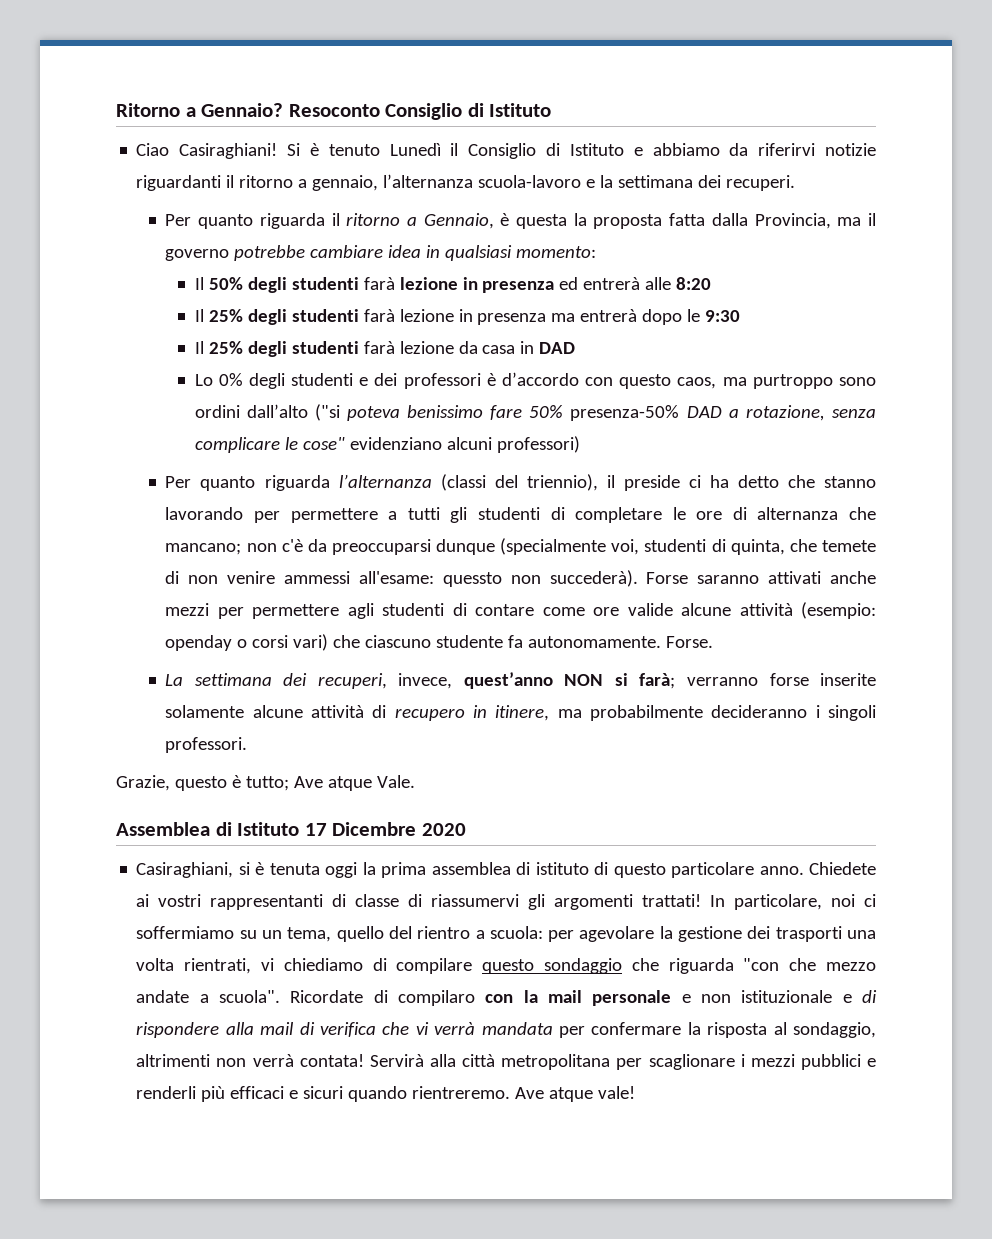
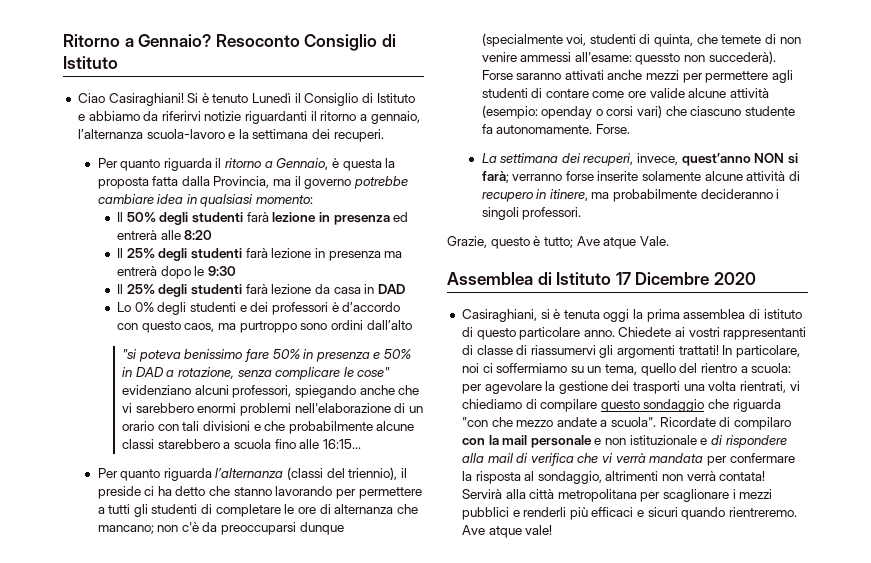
[314,404,340,421] ("si -> [121,349,137,359] // "si
[570,405,680,421] presenza-50% -> [303,349,412,362] [121,367,132,377] in presenza e 50% in
[496,436,580,453] professori) -> [232,385,420,398] [121,403,423,416] [121,421,415,434] [121,439,361,449] professori, spiegando anche che vi sarebbero enormi problemi nell'elaborazione di un orario con tali divisioni e che probabilmente alcune classi starebbero a scuola fino alle 16:15...

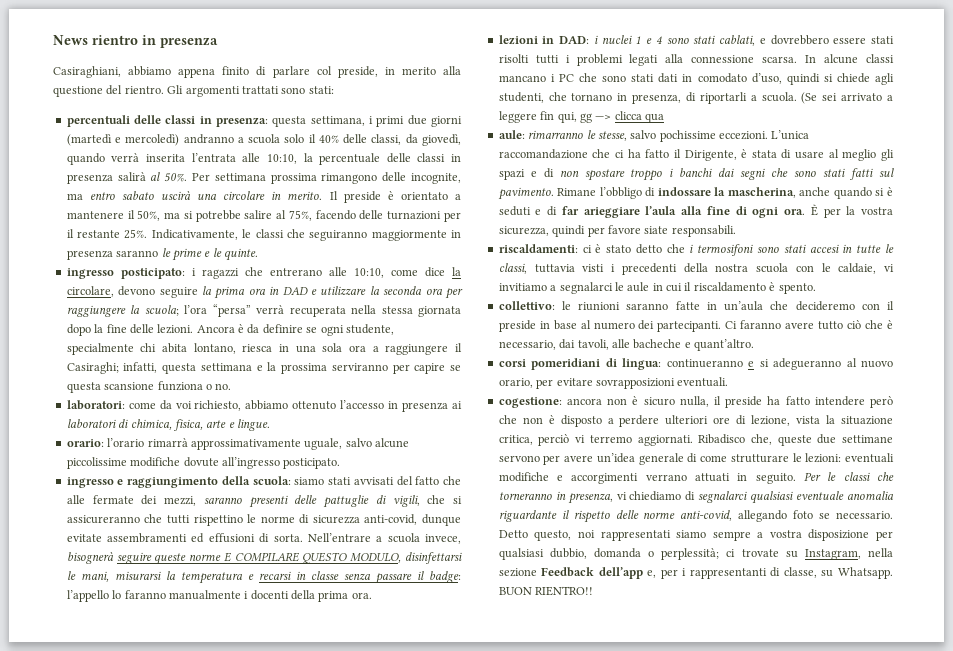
[63,34,396,51] [63,56,118,69] [77,93,415,106] [77,111,420,124] [77,129,384,142] [97,158,396,171] [97,176,409,189] [97,194,314,207] [117,212,409,225] [117,230,213,240] [117,248,403,261] [117,266,237,279] [117,284,405,297] [117,302,401,315] [117,320,412,333] [121,349,412,362] [121,367,391,380] [121,385,420,398] [121,403,423,416] [121,421,415,434] [121,439,361,449] [97,467,408,481] [97,486,422,499] [97,504,418,517] [97,522,344,535] [481,33,801,47] [481,51,776,65] [481,70,794,83] [481,88,770,98] [481,105,796,119] [481,124,630,134] [481,153,799,166] [481,171,801,183] [481,189,780,202] [481,207,582,220] [447,236,669,249] [447,272,756,285] [461,309,802,322] [461,327,807,340] [461,345,801,358] [461,363,792,376] [461,381,800,394] [461,399,781,412] [461,417,792,430] [461,435,787,448] [461,453,795,466] [461,471,766,484] [461,489,773,502] [461,507,798,520] [461,525,553,538] Ritorno a Gennaio? Resoconto Consiglio di Istituto // Ciao Casiraghiani! Si è tenuto Lunedì il Consiglio di Istituto e abbiamo da riferirvi notizie riguardanti il ritorno a gennaio, l’alternanza scuola-lavoro e la settimana dei recuperi. // Per quanto riguarda il ritorno a Gennaio, è questa la proposta fatta dalla Provincia, ma il governo potrebbe cambiare idea in qualsiasi momento: // Il 50% degli studenti farà lezione in presenza ed entrerà alle 8:20 // Il 25% degli studenti farà lezione in presenza ma entrerà dopo le 9:30 // Il 25% degli studenti farà lezione da casa in DAD // Lo 0% degli studenti e dei professori è d’accordo con questo caos, ma purtroppo sono ordini dall’alto // "si poteva benissimo fare 50% in presenza e 50% in DAD a rotazione, senza complicare le cose" evidenziano alcuni professori, spiegando anche che vi sarebbero enormi problemi nell'elaborazione di un orario con tali divisioni e che probabilmente alcune classi starebbero a scuola fino alle 16:15... // Per quanto riguarda l’alternanza (classi del triennio), il preside ci ha detto che stanno lavorando per permettere a tutti gli studenti di completare le ore di alternanza che mancano; non c'è da preoccuparsi dunque (specialmente voi, studenti di quinta, che temete di non venire ammessi all'esame: quessto non succederà). Forse saranno attivati anche mezzi per permettere agli studenti di contare come ore valide alcune attività (esempio: openday o corsi vari) che ciascuno studente fa autonomamente. Forse. // La settimana dei recuperi, invece, quest’anno NON si farà; verranno forse inserite solamente alcune attività di recupero in itinere, ma probabilmente decideranno i singoli professori. // Grazie, questo è tutto; Ave atque Vale. // Assemblea di Istituto 17 Dicembre 2020 // Casiraghiani, si è tenuta oggi la prima assemblea di istituto di questo particolare anno. Chiedete ai vostri rappresentanti di classe di riassumervi gli argomenti trattati! In particolare, noi ci soffermiamo su un tema, quello del rientro a scuola: per agevolare la gestione dei trasporti una volta rientrati, vi chiediamo di compilare questo sondaggio che riguarda "con che mezzo andate a scuola". Ricordate di compilaro con la mail personale e non istituzionale e di rispondere alla mail di verifica che vi verrà mandata per confermare la risposta al sondaggio, altrimenti non verrà contata! Servirà alla città metropolitana per scaglionare i mezzi pubblici e renderli più efficaci e sicuri quando rientreremo. Ave atque vale! -> [53,35,218,48] [53,66,462,78] [53,85,334,97] [66,115,462,127] [66,134,461,146] [66,153,461,165] [66,172,461,184] [66,191,462,203] [66,210,461,222] [66,229,461,241] [66,248,258,261] [66,267,461,279] [66,286,463,299] [66,304,462,317] [66,324,394,336] [66,343,463,355] [66,362,462,374] [66,381,232,393] [66,400,463,412] [66,419,270,431] [66,438,409,450] [66,457,341,469] [66,476,462,488] [66,495,462,508] [66,514,461,526] [66,533,461,544] [66,552,462,565] [66,571,461,584] [66,590,372,602] [498,35,894,46] [498,54,894,66] [498,73,894,85] [498,92,894,104] [498,111,664,123] [498,130,810,142] [498,149,894,161] [498,168,894,181] [497,187,893,200] [498,204,893,218] [498,225,736,237] [498,244,894,256] [498,263,894,275] [498,282,816,294] [498,301,894,311] [498,320,893,332] [498,339,754,351] [498,358,893,370] [498,377,729,389] [498,396,893,408] [498,415,893,427] [498,434,893,446] [498,453,894,465] [498,472,894,484] [498,491,894,504] [498,510,893,523] [498,529,893,541] [498,548,893,560] [498,567,893,579] [498,586,594,596] News rientro in presenza // Casiraghiani, abbiamo appena finito di parlare col preside, in merito alla questione del rientro. Gli argomenti trattati sono stati: // percentuali delle classi in presenza: questa settimana, i primi due giorni (martedì e mercoledì) andranno a scuola solo il 40% delle classi, da giovedì, quando verrà inserita l’entrata alle 10:10, la percentuale delle classi in presenza salirà al 50%. Per settimana prossima rimangono delle incognite, ma entro sabato uscirà una circolare in merito. Il preside è orientato a mantenere il 50%, ma si potrebbe salire al 75%, facendo delle turnazioni per il restante 25%. Indicativamente, le classi che seguiranno maggiormente in presenza saranno le prime e le quinte. // ingresso posticipato: i ragazzi che entrerano alle 10:10, come dice la circolare, devono seguire la prima ora in DAD e utilizzare la seconda ora per raggiungere la scuola; l’ora “persa” verrà recuperata nella stessa giornata dopo la fine delle lezioni. Ancora è da definire se ogni studente, specialmente chi abita lontano, riesca in una sola ora a raggiungere il Casiraghi; infatti, questa settimana e la prossima serviranno per capire se questa scansione funziona o no. // laboratori: come da voi richiesto, abbiamo ottenuto l’accesso in presenza ai laboratori di chimica, fisica, arte e lingue. // orario: l’orario rimarrà approssimativamente uguale, salvo alcune piccolissime modifiche dovute all’ingresso posticipato. // ingresso e raggiungimento della scuola: siamo stati avvisati del fatto che alle fermate dei mezzi, saranno presenti delle pattuglie di vigili, che si assicureranno che tutti rispettino le norme di sicurezza anti-covid, dunque evitate assembramenti ed effusioni di sorta. Nell’entrare a scuola invece, bisognerà seguire queste norme E COMPILARE QUESTO MODULO, disinfettarsi le mani, misurarsi la temperatura e recarsi in classe senza passare il badge: l’appello lo faranno manualmente i docenti della prima ora. // lezioni in DAD: i nuclei 1 e 4 sono stati cablati, e dovrebbero essere stati risolti tutti i problemi legati alla connessione scarsa. In alcune classi mancano i PC che sono stati dati in comodato d’uso, quindi si chiede agli studenti, che tornano in presenza, di riportarli a scuola. (Se sei arrivato a leggere fin qui, gg —> clicca qua // aule: rimarranno le stesse, salvo pochissime eccezioni. L’unica raccomandazione che ci ha fatto il Dirigente, è stata di usare al meglio gli spazi e di non spostare troppo i banchi dai segni che sono stati fatti sul pavimento. Rimane l’obbligo di indossare la mascherina, anche quando si è seduti e di far arieggiare l’aula alla fine di ogni ora. È per la vostra sicurezza, quindi per favore siate responsabili. // riscaldamenti: ci è stato detto che i termosifoni sono stati accesi in tutte le classi, tuttavia visti i precedenti della nostra scuola con le caldaie, vi invitiamo a segnalarci le aule in cui il riscaldamento è spento. // collettivo: le riunioni saranno fatte in un’aula che decideremo con il preside in base al numero dei partecipanti. Ci faranno avere tutto ciò che è necessario, dai tavoli, alle bacheche e quant’altro. // corsi pomeridiani di lingua: continueranno e si adegueranno al nuovo orario, per evitare sovrapposizioni eventuali. // cogestione: ancora non è sicuro nulla, il preside ha fatto intendere però che non è disposto a perdere ulteriori ore di lezione, vista la situazione critica, perciò vi terremo aggiornati. Ribadisco che, queste due settimane servono per avere un’idea generale di come strutturare le lezioni: eventuali modifiche e accorgimenti verrano attuati in seguito. Per le classi che torneranno in presenza, vi chiediamo di segnalarci qualsiasi eventuale anomalia riguardante il rispetto delle norme anti-covid, allegando foto se necessario. Detto questo, noi rappresentati siamo sempre a vostra disposizione per qualsiasi dubbio, domanda o perplessità; ci trovate su Instagram, nella sezione Feedback dell’app e, per i rappresentanti di classe, su Whatsapp. BUON RIENTRO!!

